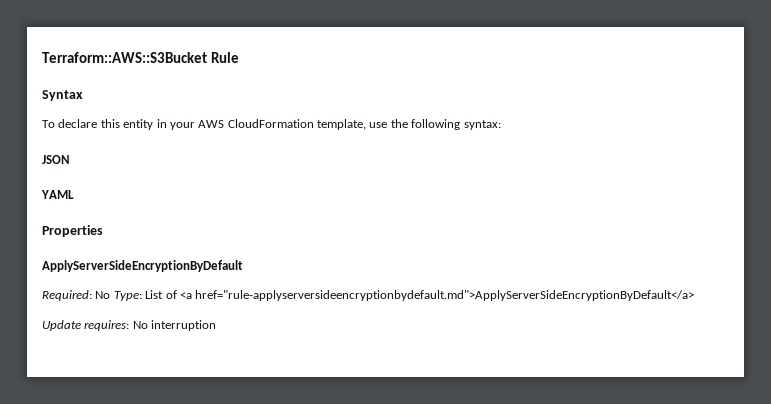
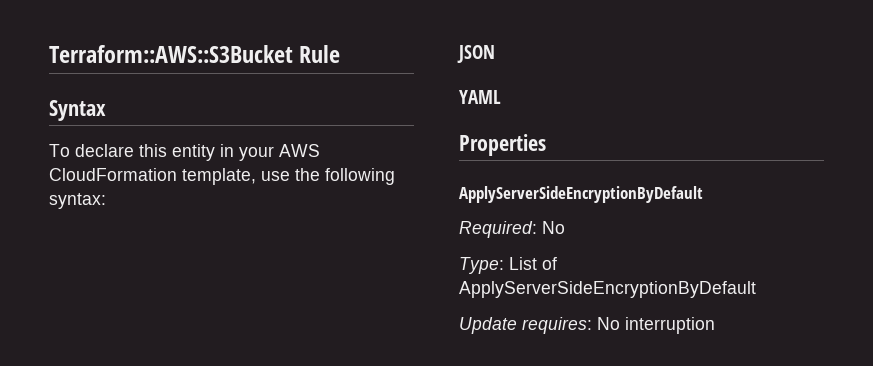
(111, 295) none -> (565, 227) //
[179,290,695,301] <a href="rule-applyserversideencryptionbydefault.md">ApplyServerSideEncryptionByDefault</a> -> [459,281,756,298] ApplyServerSideEncryptionByDefault

